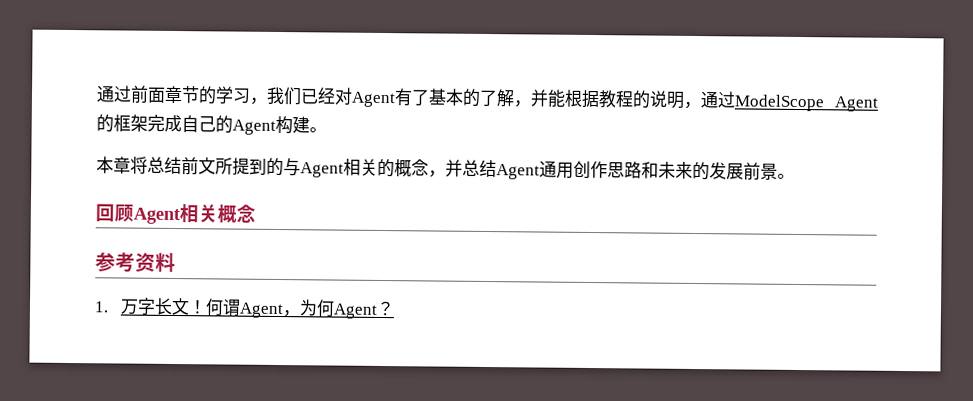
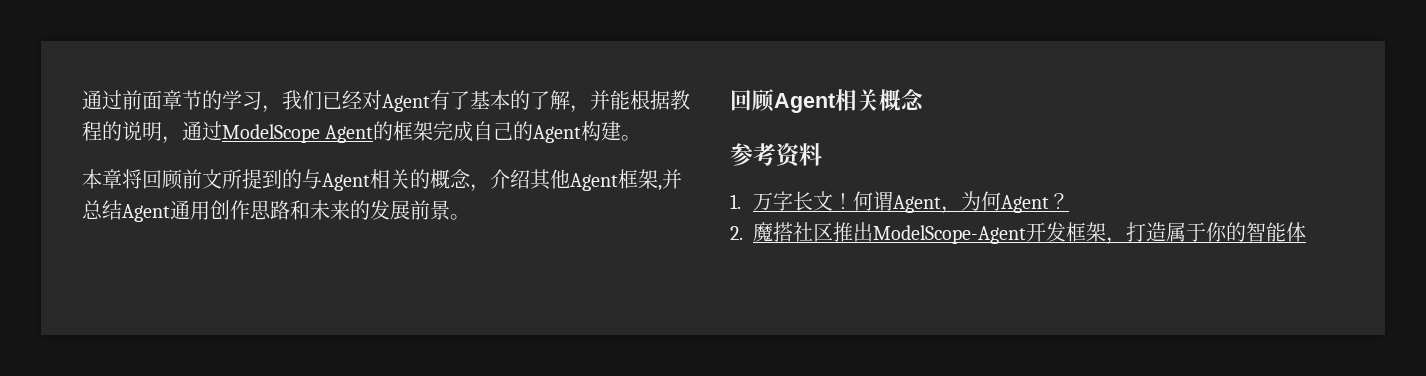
[147,156,182,175] 总结 -> [142,169,183,190] 回顾
(446, 174) none -> [490,169,662,191] 介绍其他Agent框架,
(395, 308) none -> [730,222,1306,245] // 2.魔搭社区推出ModelScope-Agent开发框架，打造属于你的智能体

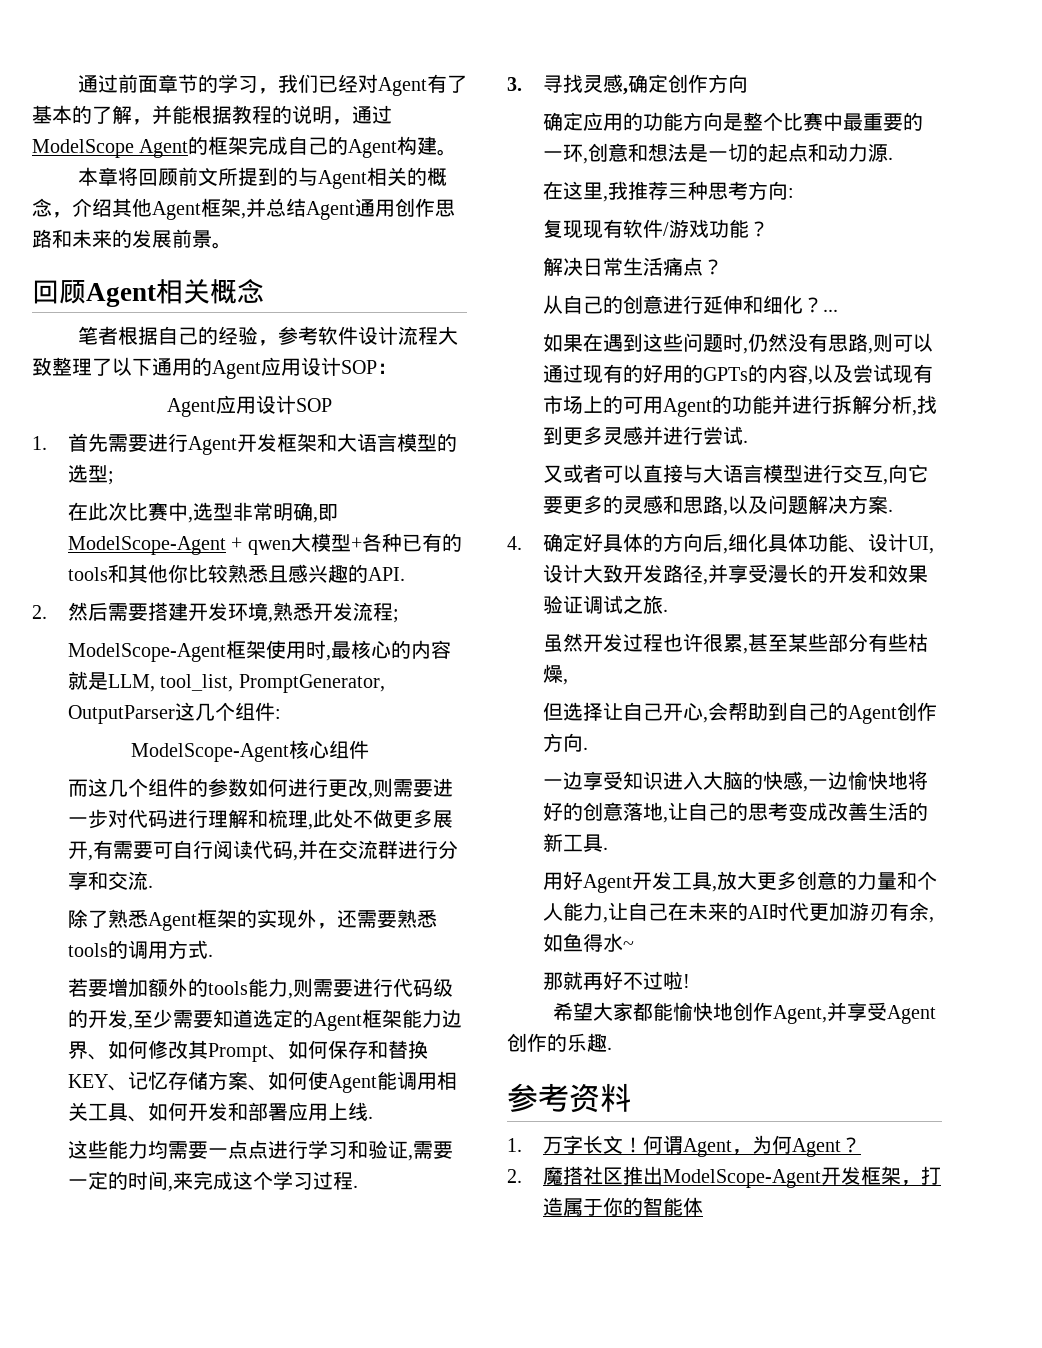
(924, 99) none -> [77,326,458,346] [32,357,397,379] [167,395,332,417] [32,433,457,455] [67,464,114,485] [67,502,338,523] [67,533,462,555] [67,564,405,583] [32,602,399,623] [67,640,451,662] [67,671,385,693] [67,702,281,724] [130,740,369,762] [67,778,453,799] [67,809,453,830] [67,840,458,861] [67,871,153,890] [67,909,437,931] [67,940,213,959] [67,978,453,999] [67,1009,462,1031] [67,1040,428,1062] [67,1071,457,1093] [67,1102,373,1122] [67,1140,453,1161] [67,1171,358,1192] [507,74,748,95] [542,112,923,131] [542,143,893,164] [542,181,794,202] [542,219,769,239] [542,257,723,276] [542,295,838,314] [542,333,933,354] [542,364,933,385] [542,395,937,417] [542,426,748,446] [542,464,928,485] [542,495,893,516] [507,533,934,554] [542,564,928,585] [542,595,668,614] [542,633,928,654] [542,664,568,685] [542,702,937,724] [542,733,588,752] [542,771,928,792] [542,802,928,823] [542,833,608,852] [542,871,937,893] [542,902,934,923] [542,933,634,952] [542,971,690,990] [552,1002,936,1024] [507,1033,612,1052] // 笔者根据自己的经验，参考软件设计流程大致整理了以下通用的Agent应用设计SOP： // Agent应用设计SOP // 1.首先需要进行Agent开发框架和大语言模型的选型; // 在此次比赛中,选型非常明确,即ModelScope-Agent + qwen大模型+各种已有的tools和其他你比较熟悉且感兴趣的API. // 2.然后需要搭建开发环境,熟悉开发流程; // ModelScope-Agent框架使用时,最核心的内容就是LLM, tool_list, PromptGenerator, OutputParser这几个组件: // ModelScope-Agent核心组件 // 而这几个组件的参数如何进行更改,则需要进一步对代码进行理解和梳理,此处不做更多展开,有需要可自行阅读代码,并在交流群进行分享和交流. // 除了熟悉Agent框架的实现外，还需要熟悉tools的调用方式. // 若要增加额外的tools能力,则需要进行代码级的开发,至少需要知道选定的Agent框架能力边界、如何修改其Prompt、如何保存和替换KEY、记忆存储方案、如何使Agent能调用相关工具、如何开发和部署应用上线. // 这些能力均需要一点点进行学习和验证,需要一定的时间,来完成这个学习过程. // 3.寻找灵感,确定创作方向 // 确定应用的功能方向是整个比赛中最重要的一环,创意和想法是一切的起点和动力源. // 在这里,我推荐三种思考方向: // 复现现有软件/游戏功能？ // 解决日常生活痛点？ // 从自己的创意进行延伸和细化？... // 如果在遇到这些问题时,仍然没有思路,则可以通过现有的好用的GPTs的内容,以及尝试现有市场上的可用Agent的功能并进行拆解分析,找到更多灵感并进行尝试. // 又或者可以直接与大语言模型进行交互,向它要更多的灵感和思路,以及问题解决方案. // 4.确定好具体的方向后,细化具体功能、设计UI,设计大致开发路径,并享受漫长的开发和效果验证调试之旅. // 虽然开发过程也许很累,甚至某些部分有些枯燥, // 但选择让自己开心,会帮助到自己的Agent创作方向. // 一边享受知识进入大脑的快感,一边愉快地将好的创意落地,让自己的思考变成改善生活的新工具. // 用好Agent开发工具,放大更多创意的力量和个人能力,让自己在未来的AI时代更加游刃有余,如鱼得水~ // 那就再好不过啦! // 希望大家都能愉快地创作Agent,并享受Agent创作的乐趣.

